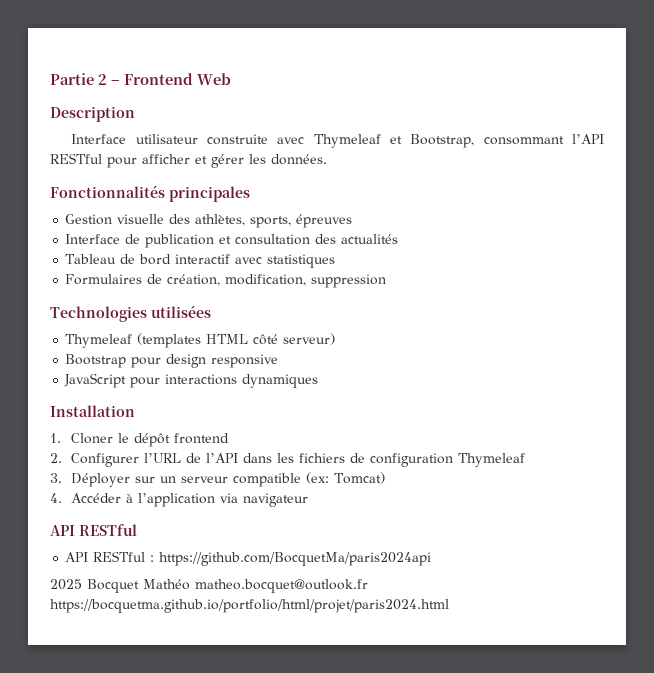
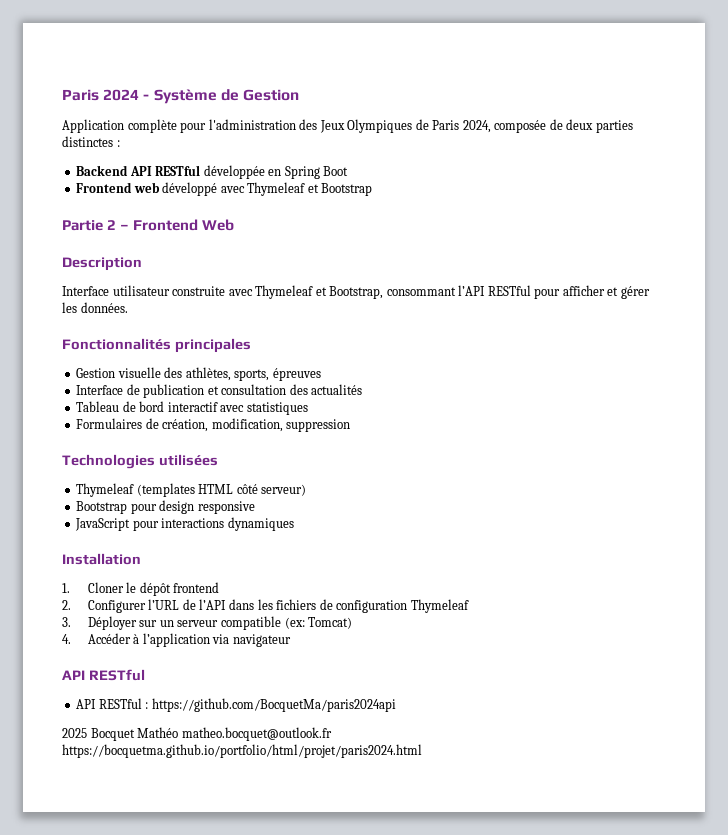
(50, 79) none -> [62,89,299,104] [62,119,633,133] [62,136,120,147] [76,165,349,179] [76,182,373,196] Paris 2024 - Système de Gestion // Application complète pour l'administration des Jeux Olympiques de Paris 2024, composée de deux parties distinctes : // Backend API RESTful développée en Spring Boot // Frontend web développé avec Thymeleaf et Bootstrap //

